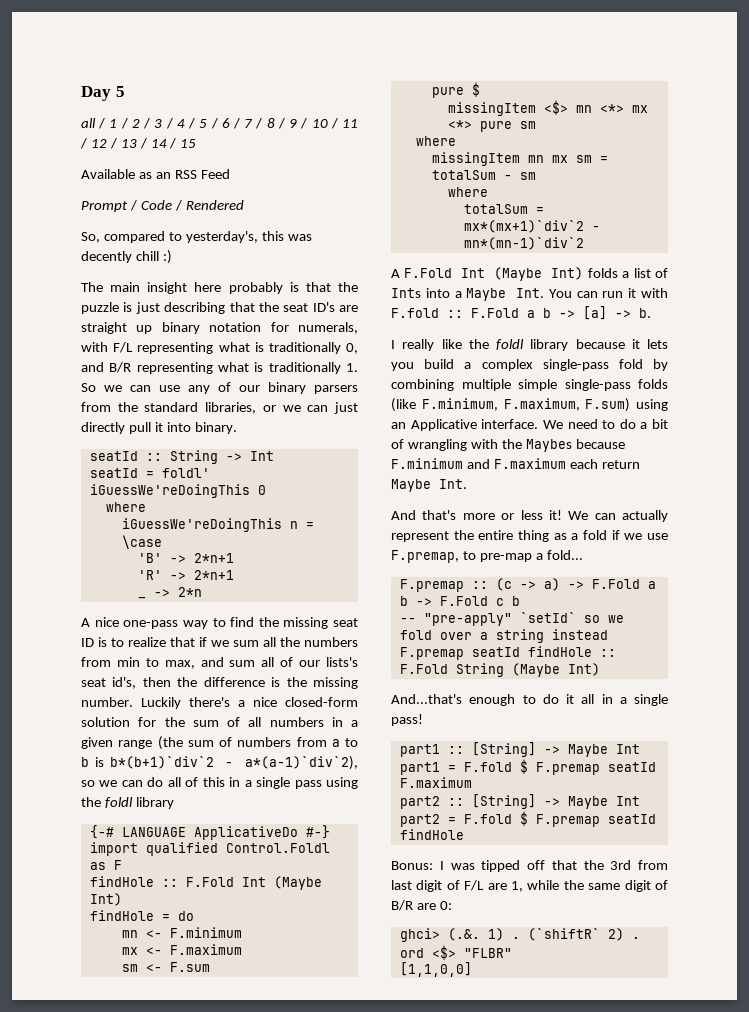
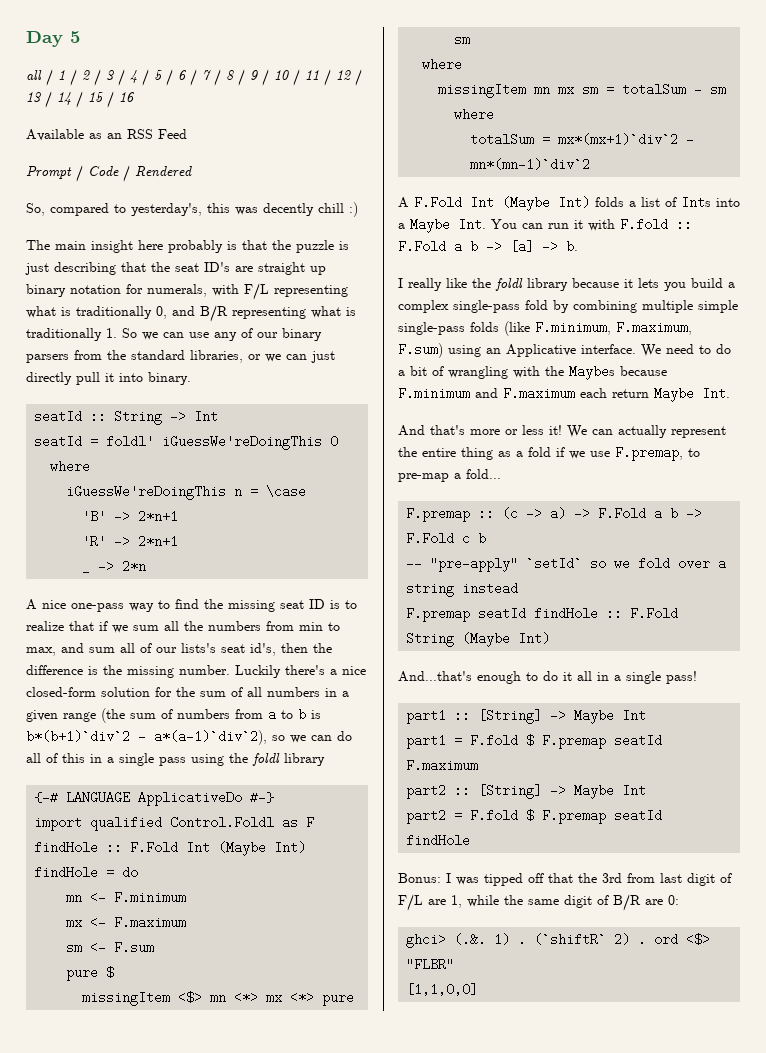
(197, 143) none -> [107,91,134,108] / 16

